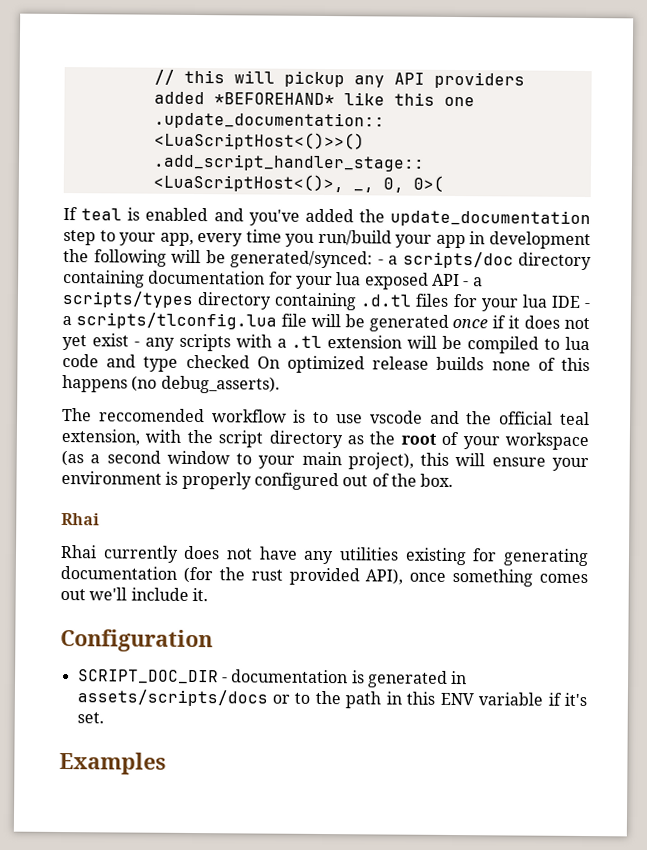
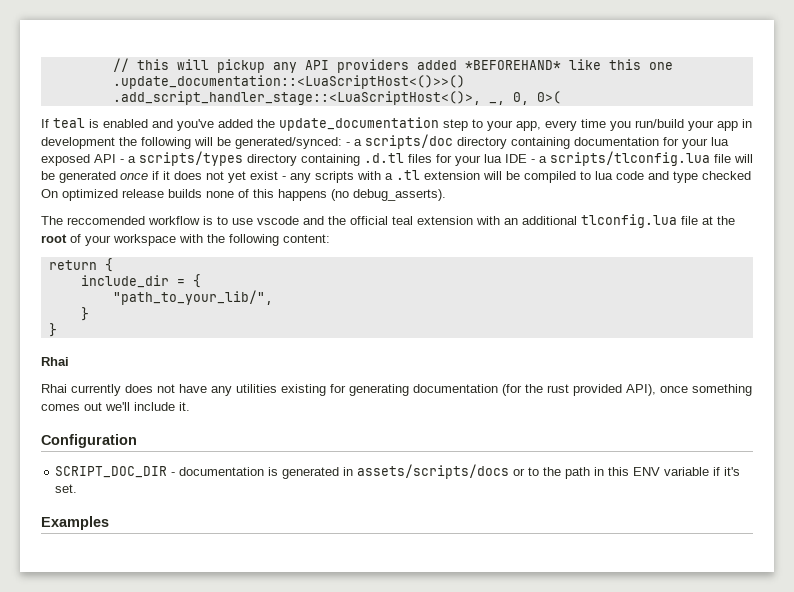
[61,428,364,449] extension, with the script directory as -> [417,214,713,228] extension with an additional tlconfig.lua file at
[61,449,589,472] [61,470,454,491] (as a second window to your main project), this will ensure your environment is properly configured out of the box. -> [179,234,330,246] [48,258,113,272] [80,274,201,288] [112,290,273,305] [80,307,89,321] [48,323,57,337] with the following content: // return { // include_dir = { // "path_to_your_lib/", // } // }

